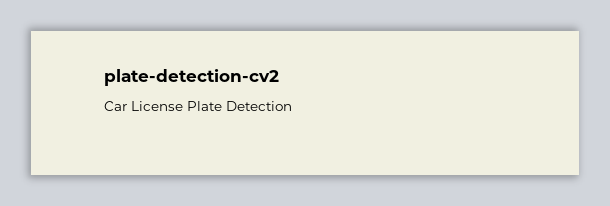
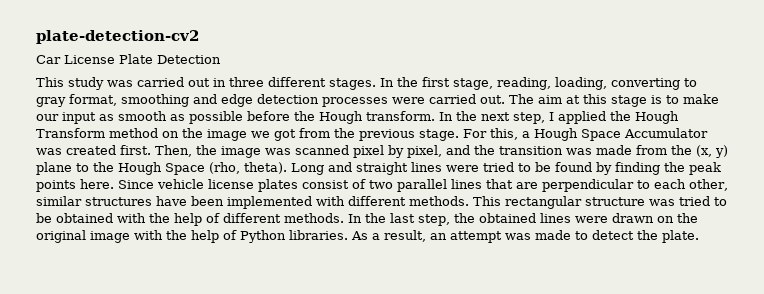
(292, 106) none -> [36,77,697,90] [36,94,719,107] [36,111,679,124] [36,128,708,141] [36,145,728,158] [36,162,721,175] [36,179,728,192] [36,196,727,209] [36,213,698,226] [36,230,699,243] // This study was carried out in three different stages. In the first stage, reading, loading, converting to gray format, smoothing and edge detection processes were carried out. The aim at this stage is to make our input as smooth as possible before the Hough transform. In the next step, I applied the Hough Transform method on the image we got from the previous stage. For this, a Hough Space Accumulator was created first. Then, the image was scanned pixel by pixel, and the transition was made from the (x, y) plane to the Hough Space (rho, theta). Long and straight lines were tried to be found by finding the peak points here. Since vehicle license plates consist of two parallel lines that are perpendicular to each other, similar structures have been implemented with different methods. This rectangular structure was tried to be obtained with the help of different methods. In the last step, the obtained lines were drawn on the original image with the help of Python libraries. As a result, an attempt was made to detect the plate.

